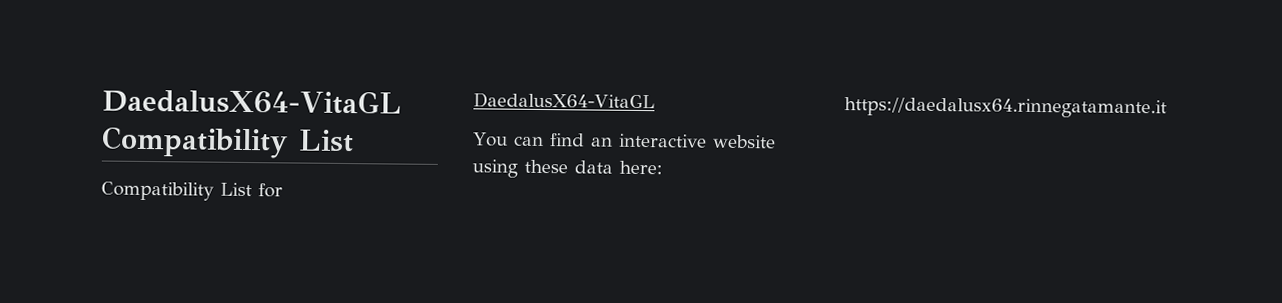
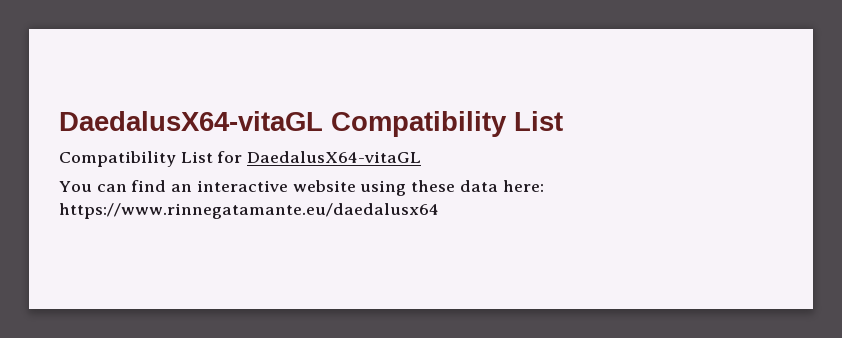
[102,88,402,115] DaedalusX64-VitaGL -> [59,111,323,131] DaedalusX64-vitaGL
[473,92,655,110] DaedalusX64-VitaGL -> [247,151,422,163] DaedalusX64-vitaGL
[844,97,1167,119] https://daedalusx64.rinnegatamante.it -> [59,203,439,219] https://www.rinnegatamante.eu/daedalusx64

